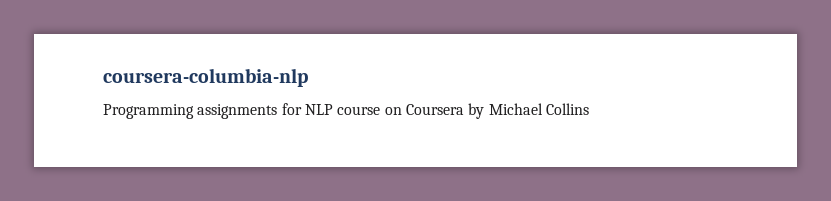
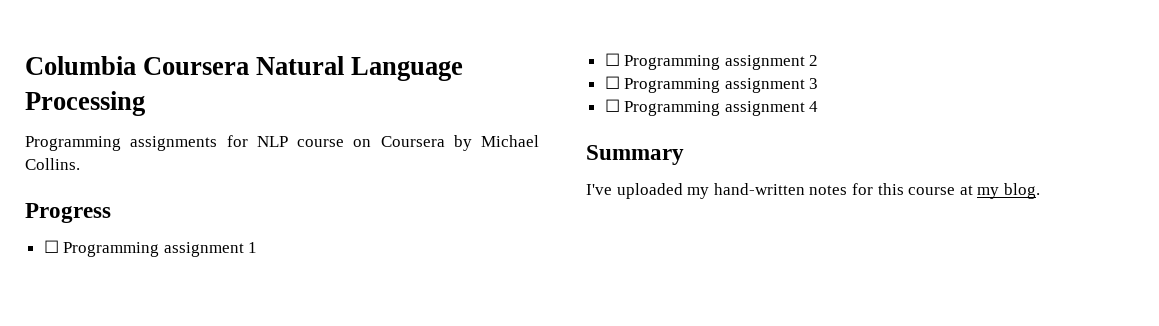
[103,68,308,87] coursera-columbia-nlp -> [25,56,464,81] [25,91,145,116] Columbia Coursera Natural Language Processing
[545,103,589,115] Collins -> [25,158,80,170] [25,203,111,223] [43,240,258,257] [604,53,819,70] [604,76,819,93] [604,99,819,116] [586,145,684,165] [586,183,1040,199] Collins. // Progress // ☐ Programming assignment 1 // ☐ Programming assignment 2 // ☐ Programming assignment 3 // ☐ Programming assignment 4 // Summary // I've uploaded my hand-written notes for this course at my blog.

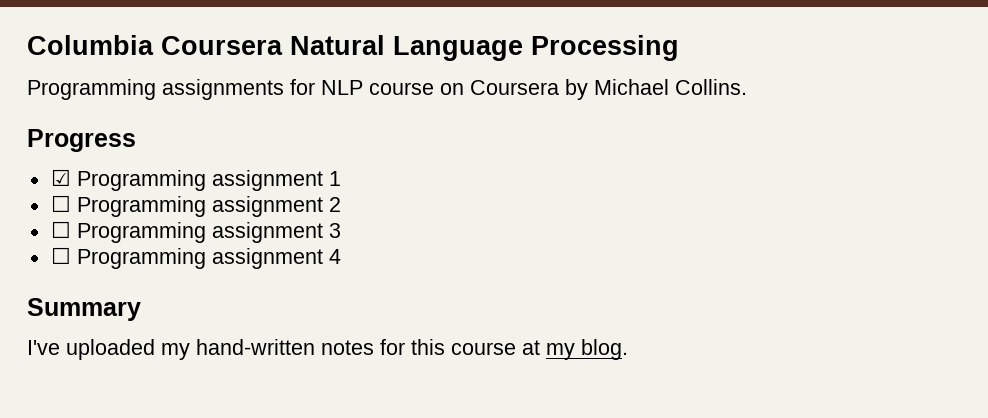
[43,240,59,253] ☐ -> [50,169,71,186] ☑

